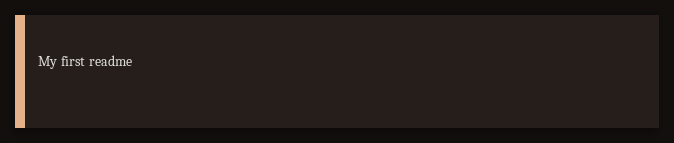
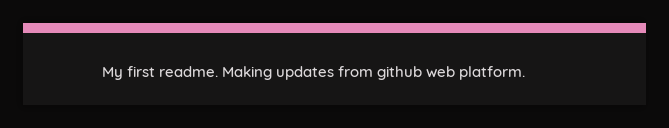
[88,55,132,66] readme -> [159,66,526,80] readme. Making updates from github web platform.

